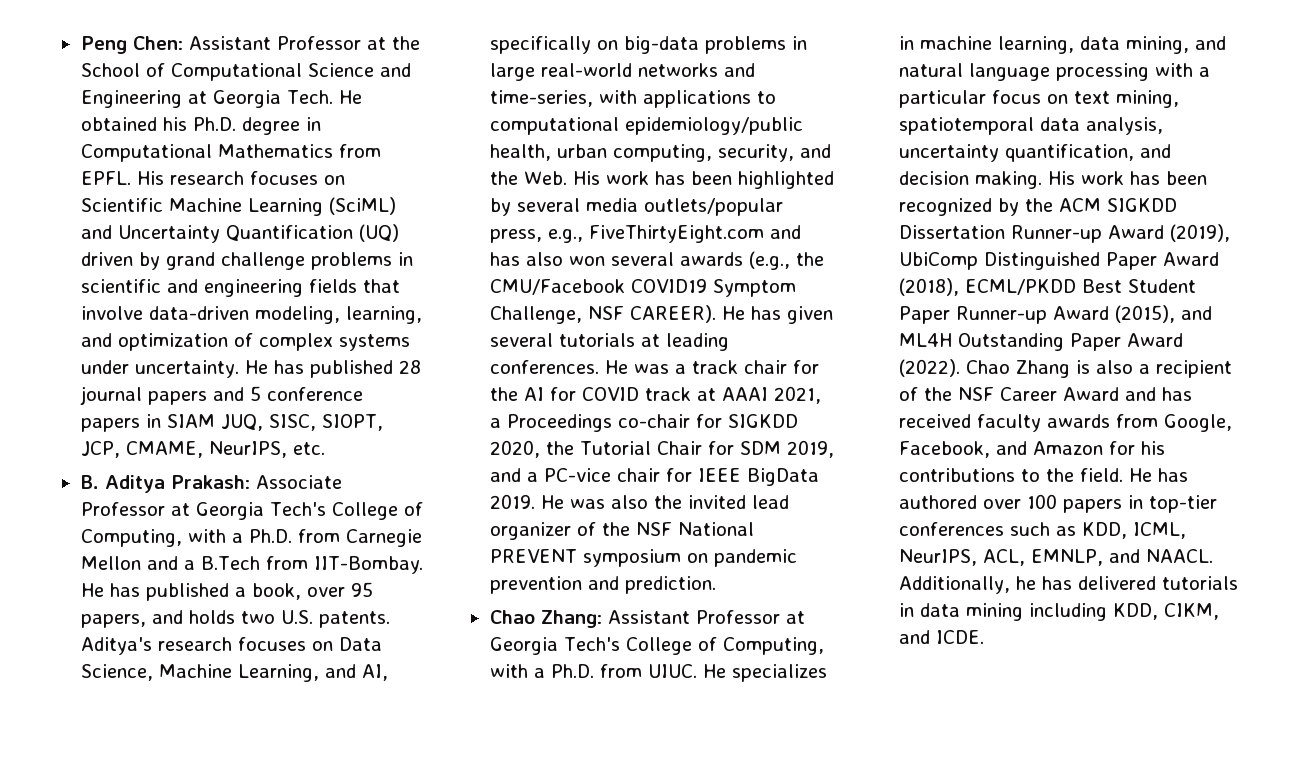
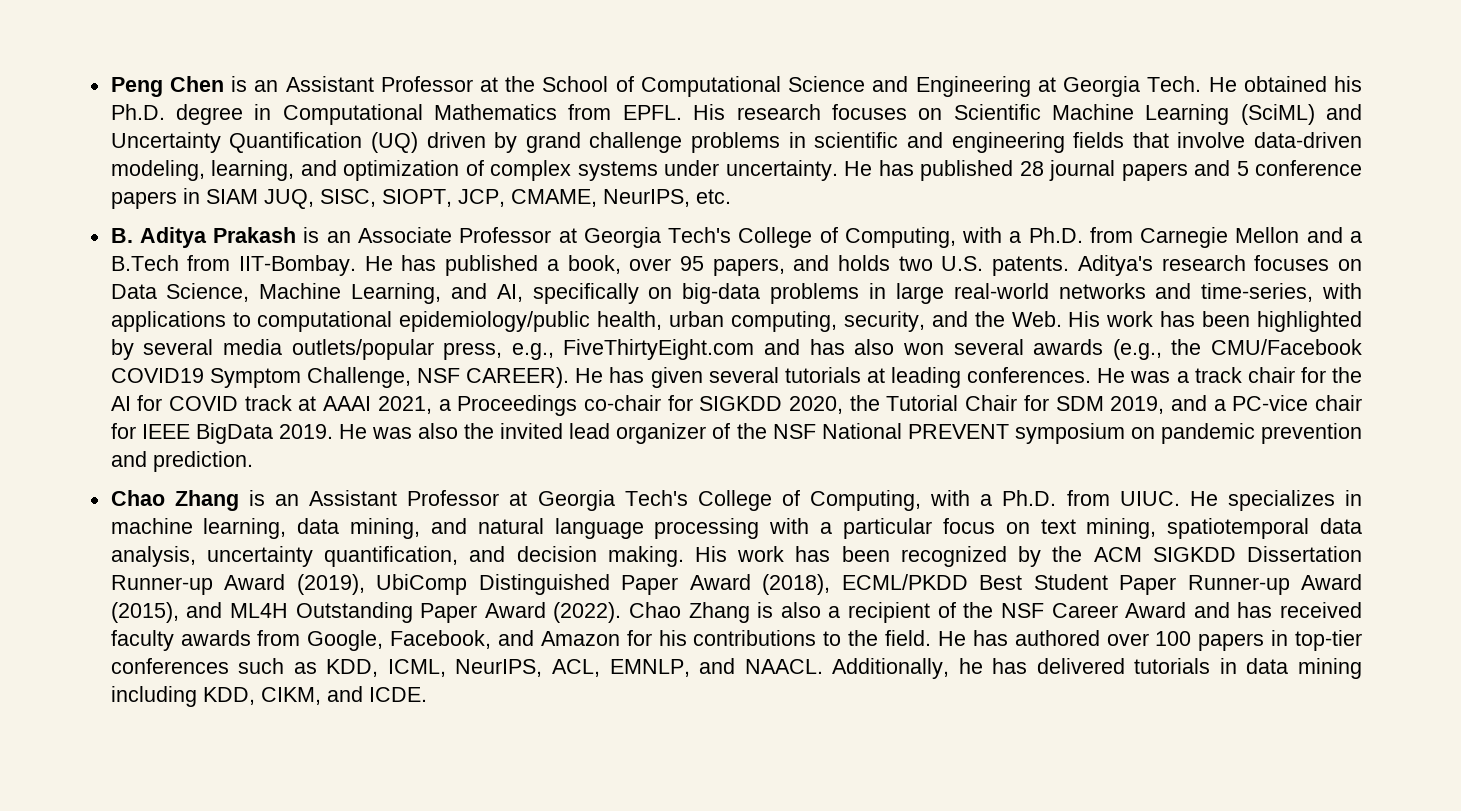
[132,36,183,50] Chen: -> [169,76,279,92] Chen is an
[170,475,250,489] Prakash: -> [213,227,351,243] Prakash is an
[540,610,602,628] Zhang: -> [174,490,300,511] Zhang is an

